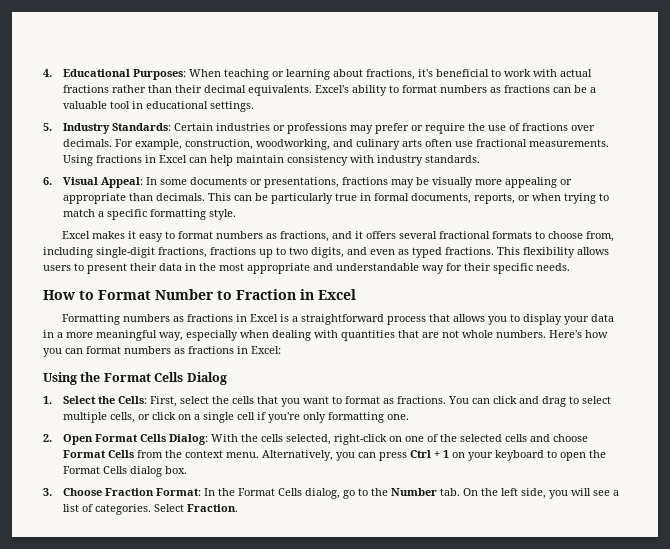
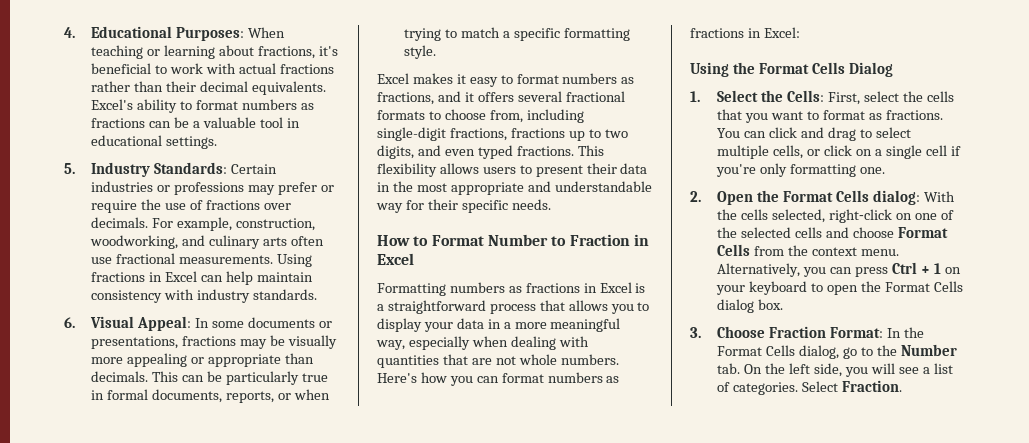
[398,249,409,255] as -> (475, 152) none
[95,434,209,445] Format Cells Dialog: -> [757,190,921,205] the Format Cells dialog:

